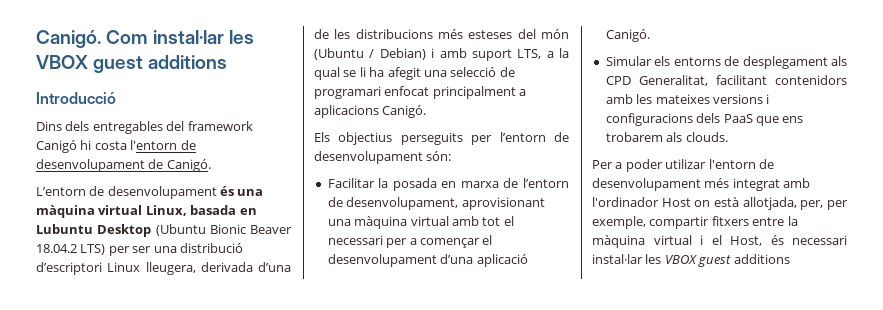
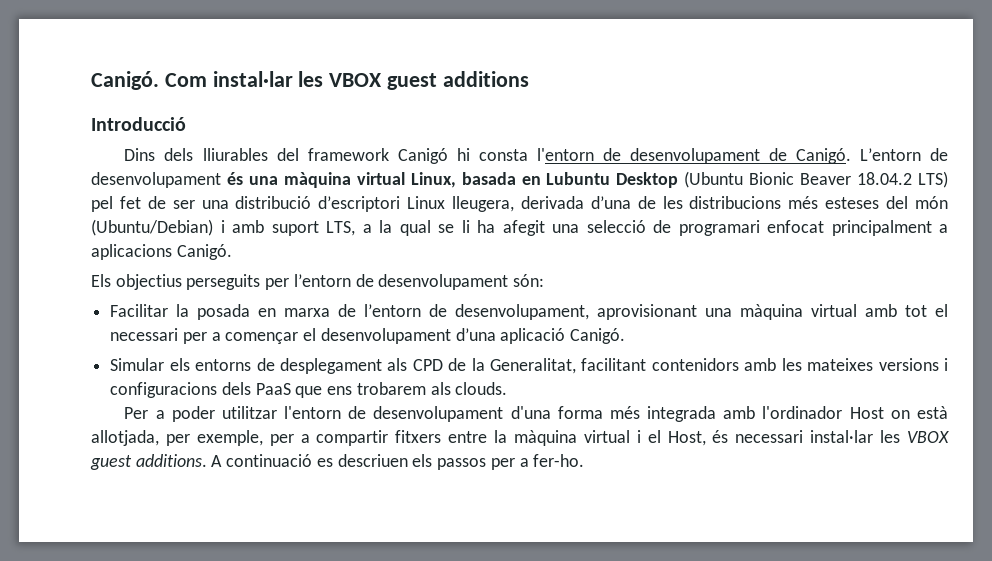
[92,121,163,134] entregables -> [202,148,268,161] lliurables
[94,141,127,150] costa -> [478,149,528,161] consta
(211, 165) // -> (851, 156) none
[108,246,130,256] per -> [91,196,166,212] pel fet de
[314,48,426,60] (Ubuntu / Debian) -> [91,219,213,236] (Ubuntu/Debian)
(631, 80) none -> [448,358,485,371] de la
[665,159,774,169] [592,178,780,191] utilizar l'entorn de desenvolupament més integrat -> [221,406,717,422] utilitzar l'entorn de desenvolupament d'una forma més integrada
[800,200,824,210] per, -> (159, 438) none
(646, 222) none -> [269,434,310,446] per a
[733,254,790,264] additions -> [135,454,585,470] additions. A continuació es descriuen els passos per a fer-ho.

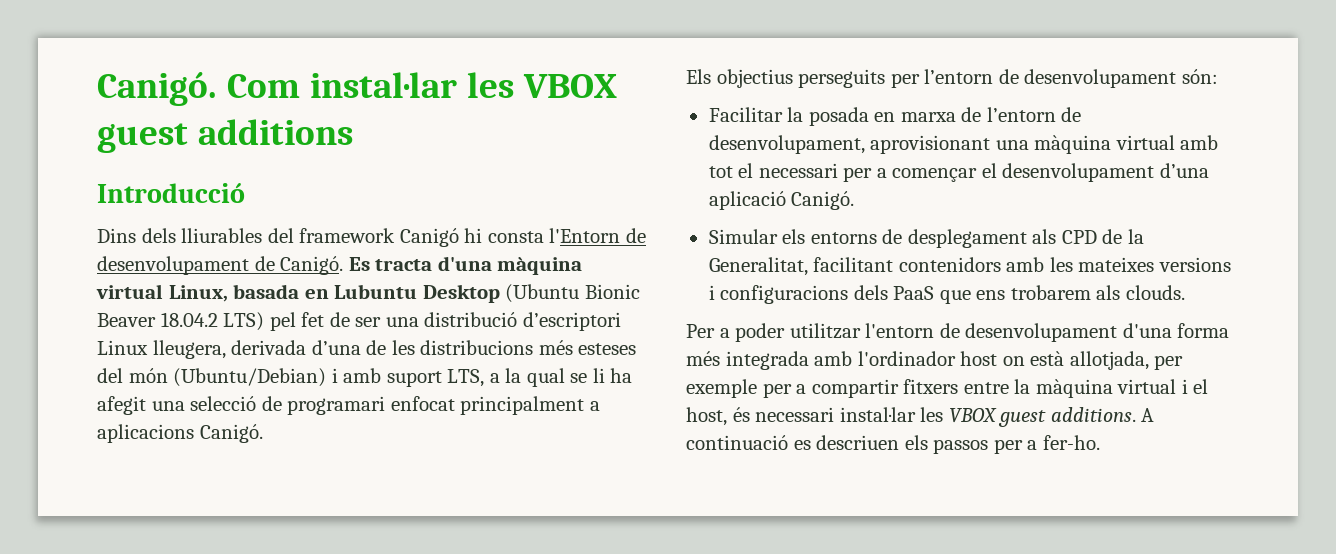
[536,148,594,161] l'entorn -> [549,228,621,243] l'Entorn
[859,148,948,161] [91,172,278,188] L’entorn de desenvolupament és una -> [348,256,492,271] Es tracta d'una
[849,407,884,419] Host -> [960,351,998,366] host
[196,430,263,446] exemple, -> [686,379,757,398] exemple
[667,431,706,446] Host, -> [686,407,727,426] host,

